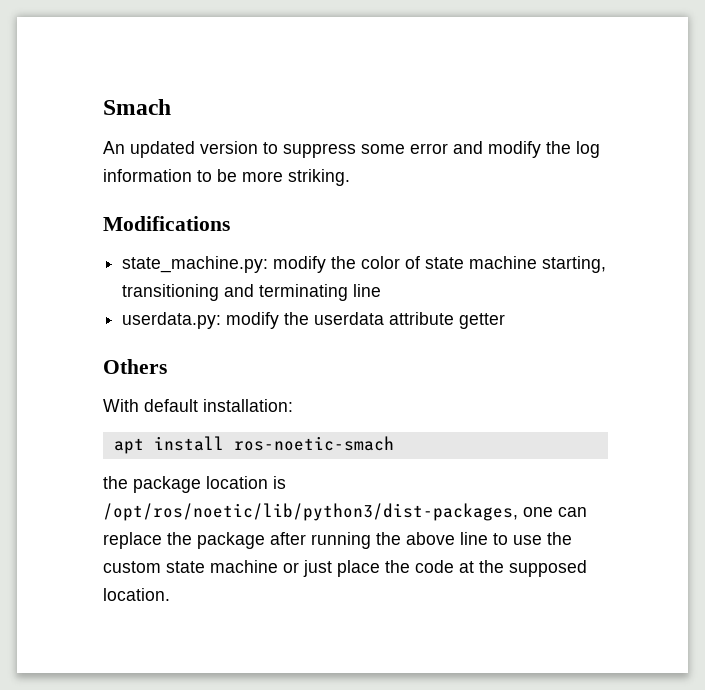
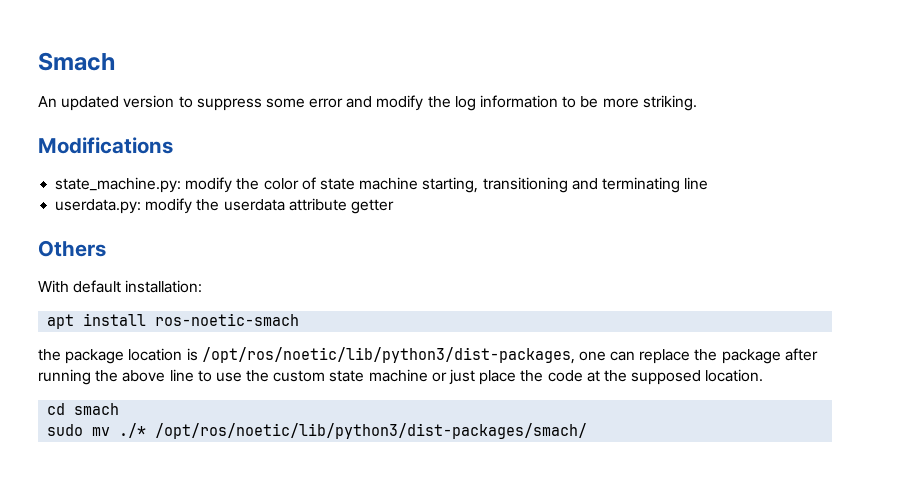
(170, 594) none -> [47,403,120,415] [47,423,588,439] // cd smach // sudo mv ./* /opt/ros/noetic/lib/python3/dist-packages/smach/

